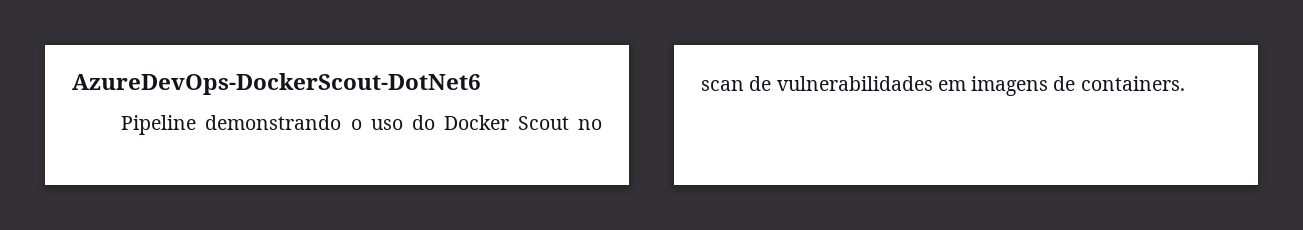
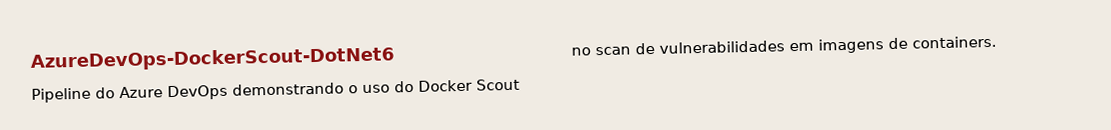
(197, 125) none -> [95,84,228,101] do Azure DevOps

